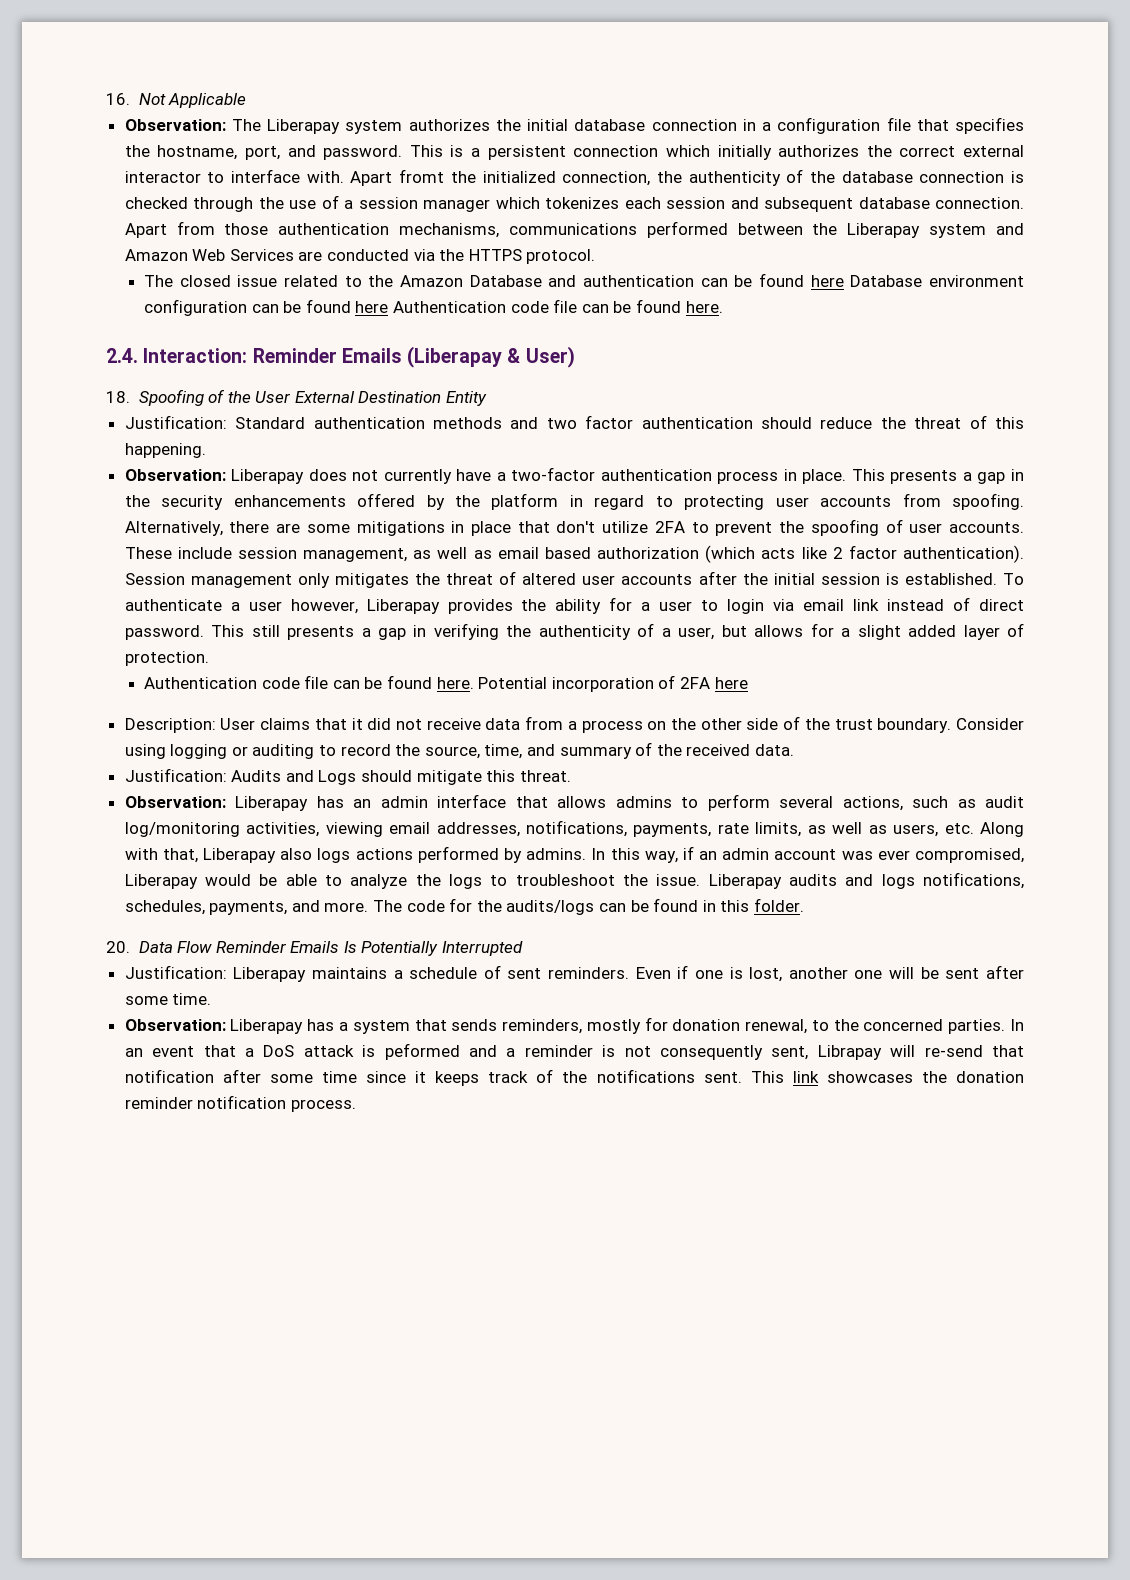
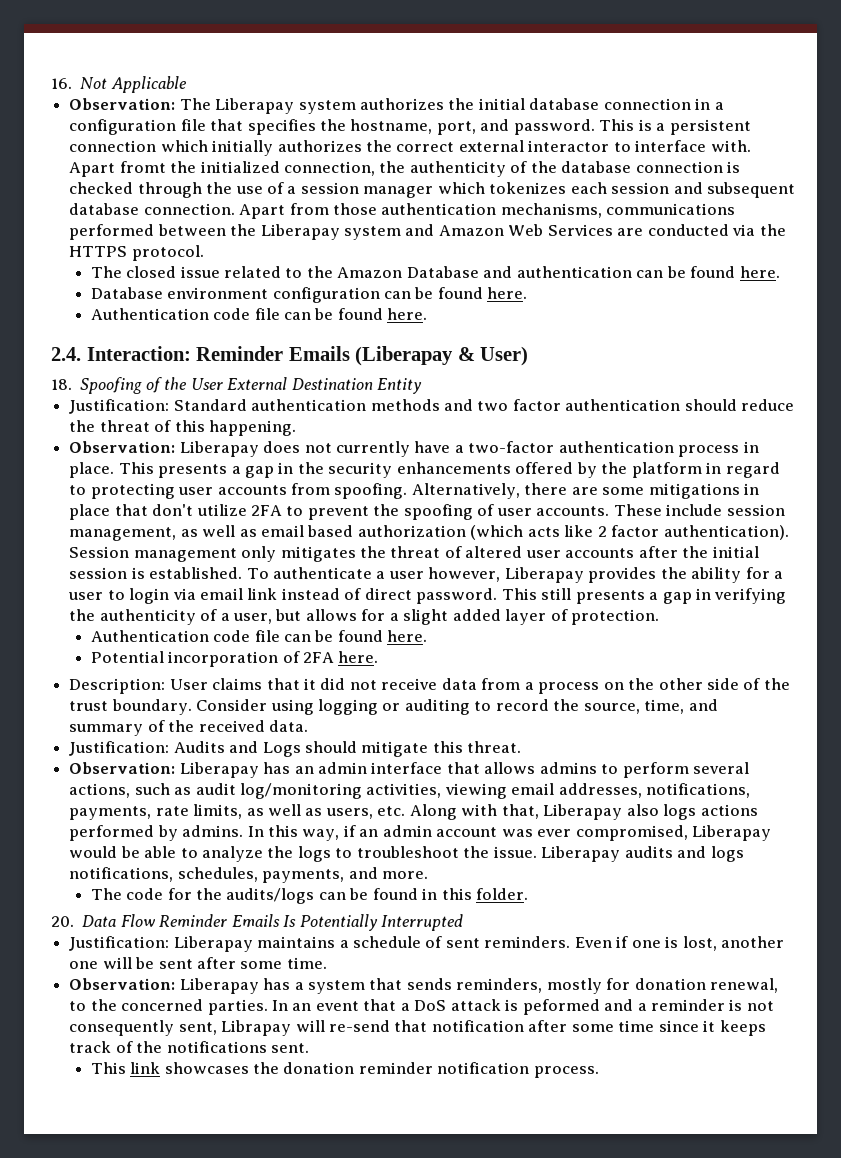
[810,275,844,287] here -> [739,266,780,278] here. //
[355,301,389,313] here -> [487,287,528,299] here. //
(474, 683) none -> (428, 636) //
[714,677,748,689] here -> [338,651,379,663] here.
(369, 907) none -> (428, 875) //
(742, 1077) none -> (309, 1048) //

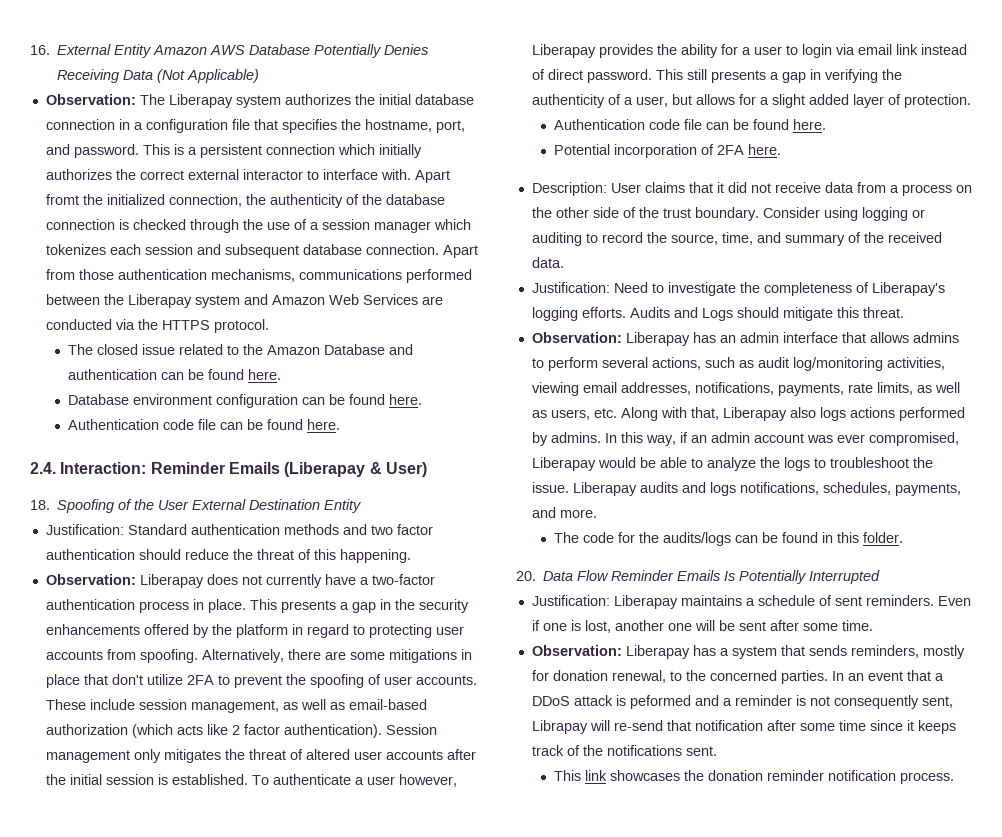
[80,76,187,93] Not Applicable -> [57,44,429,58] [57,69,260,83] External Entity Amazon AWS Database Potentially Denies Receiving Data (Not Applicable)
[260,525,354,537] email based -> [348,699,427,710] email-based
(170, 748) none -> [613,282,945,296] [531,307,626,321] Need to investigate the completeness of Liberapay's logging efforts.
[414,1000,447,1011] DoS -> [531,696,570,706] DDoS

